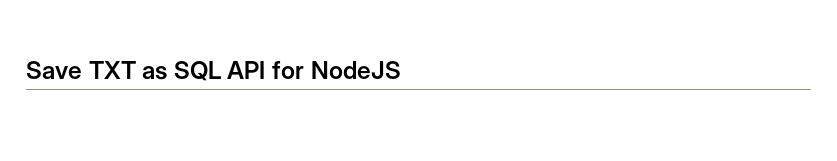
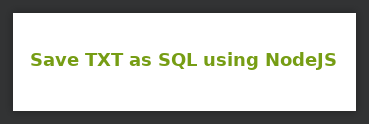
[227,61,305,79] API for -> [203,52,259,70] using

